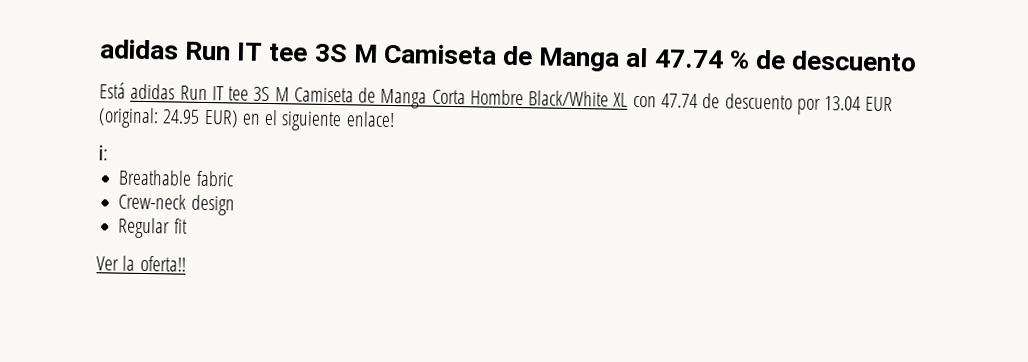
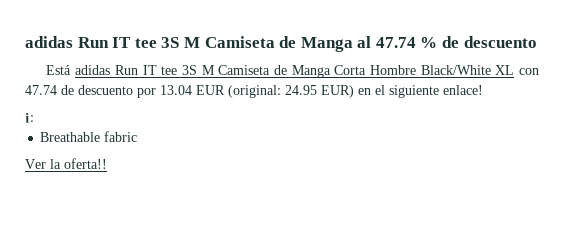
[118,193,235,216] [118,217,188,239] // Crew-neck design // Regular fit -> (138, 136) none

